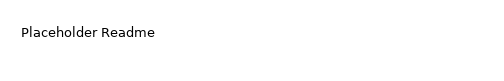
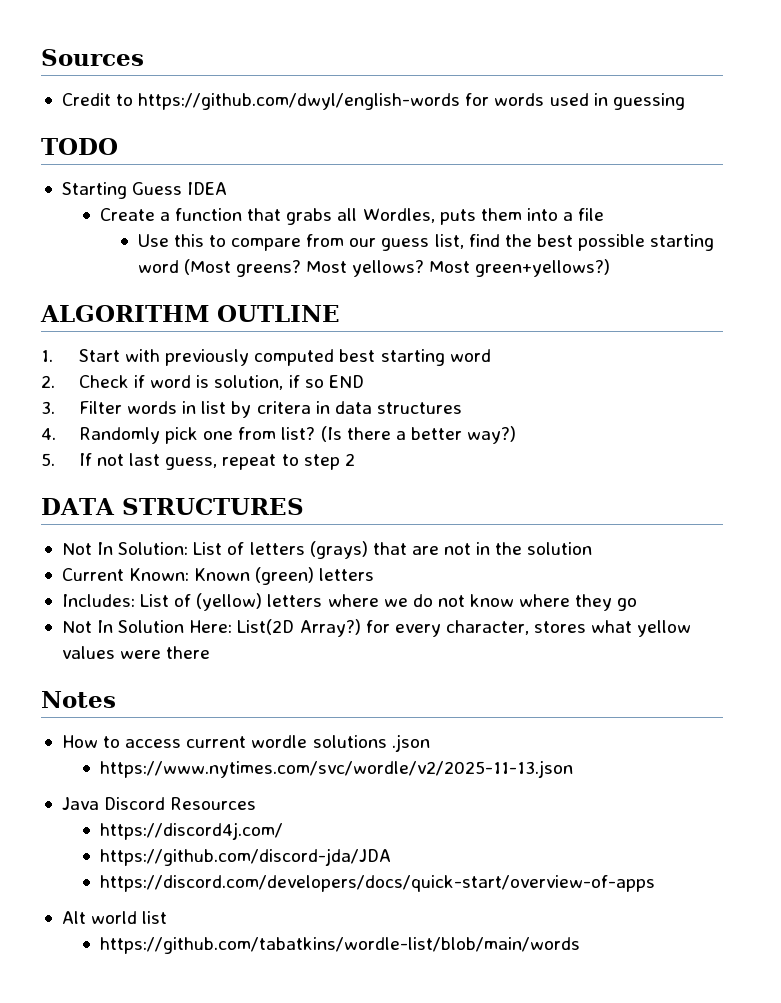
[21,26,155,37] Placeholder Readme -> [41,49,144,66] [61,93,685,110] [41,138,118,155] [61,182,228,199] [99,208,605,225] [137,234,715,251] [137,259,611,277] [40,305,340,322] [41,349,491,366] [41,375,364,390] [41,401,462,418] [41,426,517,444] [41,453,355,470] [41,498,304,515] [61,541,593,559] [61,567,375,585] [61,593,638,611] [61,619,692,637] [61,646,211,659] [41,691,116,708] [61,734,430,752] [99,760,573,778] [61,797,257,810] [99,822,283,840] [99,848,391,866] [99,875,655,892] [61,911,168,924] [99,937,580,954] Sources // Credit to https://github.com/dwyl/english-words for words used in guessing // TODO // Starting Guess IDEA // Create a function that grabs all Wordles, puts them into a file // Use this to compare from our guess list, find the best possible starting word (Most greens? Most yellows? Most green+yellows?) // ALGORITHM OUTLINE // 1. Start with previously computed best starting word // 2. Check if word is solution, if so END // 3. Filter words in list by critera in data structures // 4. Randomly pick one from list? (Is there a better way?) // 5. If not last guess, repeat to step 2 // DATA STRUCTURES // Not In Solution: List of letters (grays) that are not in the solution // Current Known: Known (green) letters // Includes: List of (yellow) letters where we do not know where they go // Not In Solution Here: List(2D Array?) for every character, stores what yellow values were there // Notes // How to access current wordle solutions .json // https://www.nytimes.com/svc/wordle/v2/2025-11-13.json // Java Discord Resources // https://discord4j.com/ // https://github.com/discord-jda/JDA // https://discord.com/developers/docs/quick-start/overview-of-apps // Alt world list // https://github.com/tabatkins/wordle-list/blob/main/words

